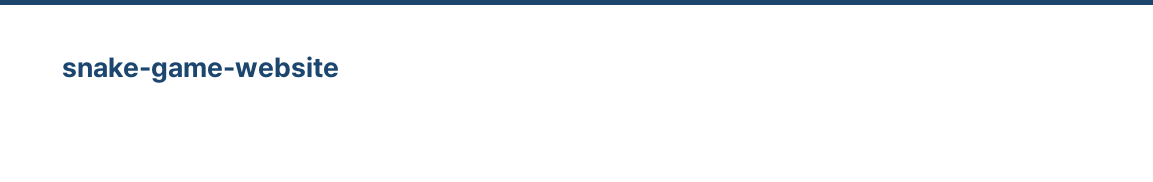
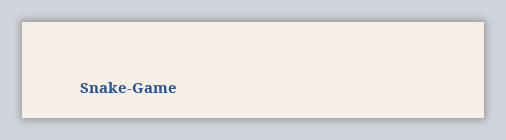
[62,56,339,83] snake-game-website -> [80,82,177,93] Snake-Game

